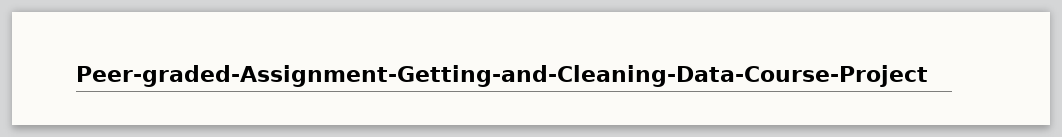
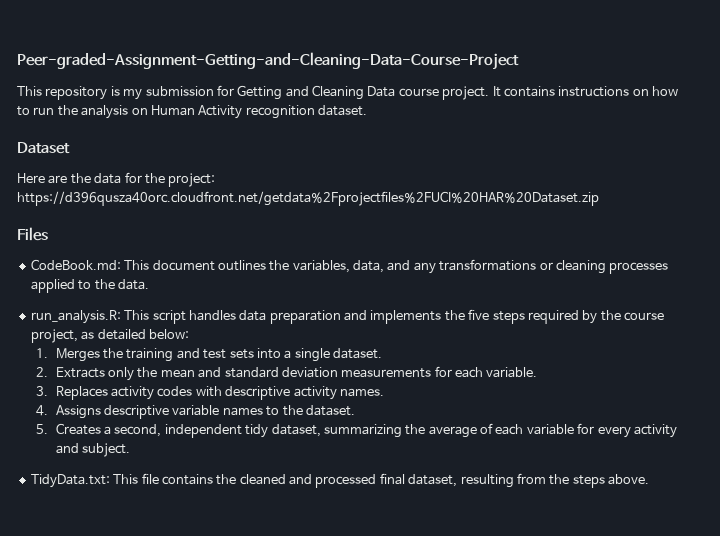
(928, 76) none -> [17,85,678,100] [17,105,367,119] [17,142,70,154] [17,172,216,187] [17,191,599,206] [17,227,48,241] [30,259,669,274] [30,279,149,293] [30,309,664,324] [30,329,189,343] [36,348,383,362] [36,366,538,381] [36,386,384,400] [36,405,355,419] [36,423,677,438] [55,443,131,457] [30,473,649,488] // This repository is my submission for Getting and Cleaning Data course project. It contains instructions on how to run the analysis on Human Activity recognition dataset. // Dataset // Here are the data for the project: https://d396qusza40orc.cloudfront.net/getdata%2Fprojectfiles%2FUCI%20HAR%20Dataset.zip // Files // CodeBook.md: This document outlines the variables, data, and any transformations or cleaning processes applied to the data. // run_analysis.R: This script handles data preparation and implements the five steps required by the course project, as detailed below: // 1. Merges the training and test sets into a single dataset. // 2. Extracts only the mean and standard deviation measurements for each variable. // 3. Replaces activity codes with descriptive activity names. // 4. Assigns descriptive variable names to the dataset. // 5. Creates a second, independent tidy dataset, summarizing the average of each variable for every activity and subject. // TidyData.txt: This file contains the cleaned and processed final dataset, resulting from the steps above.

